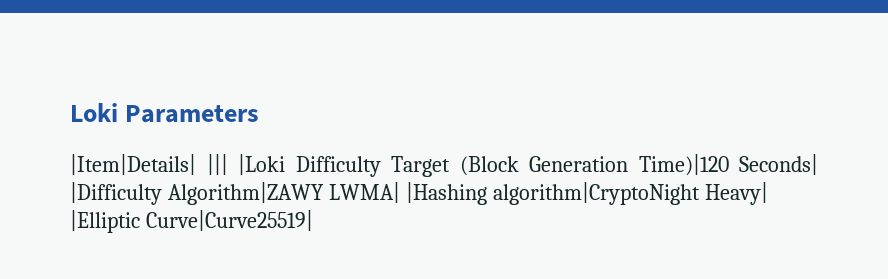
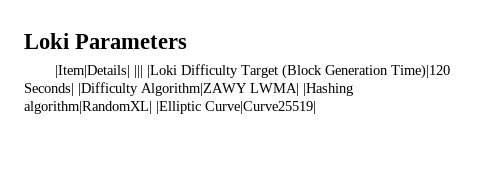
[492,182,768,205] algorithm|CryptoNight Heavy| -> [24,101,152,114] algorithm|RandomXL|

